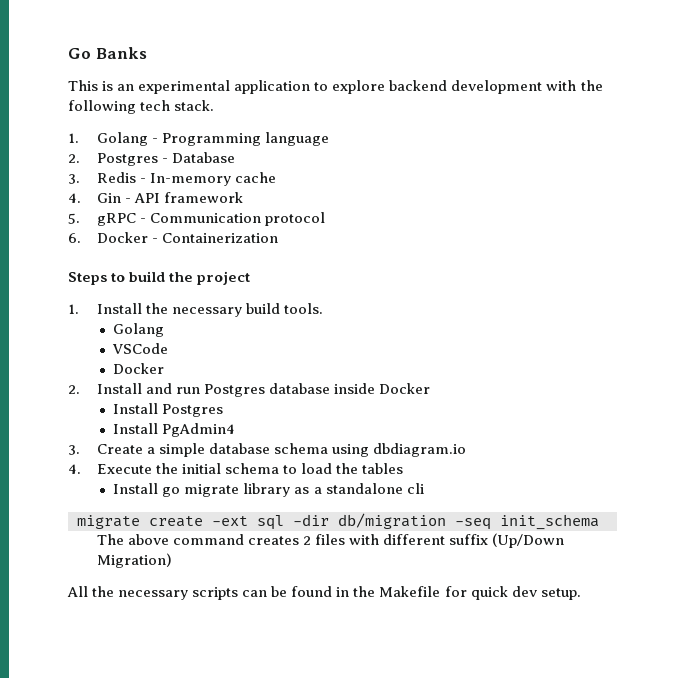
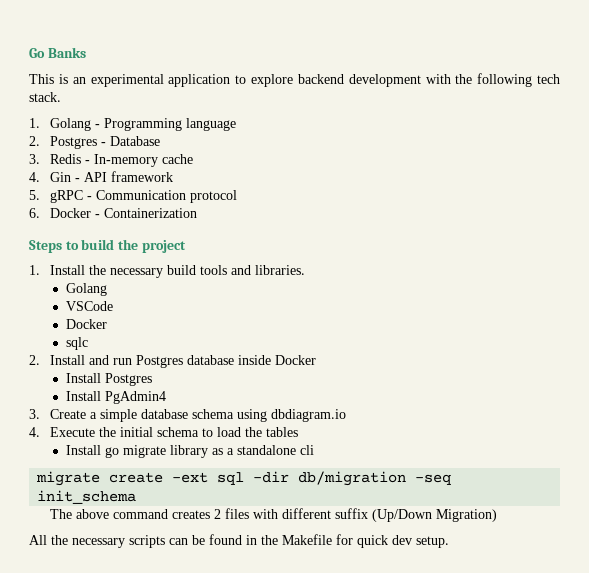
[283,303,323,314] tools. -> [200,265,306,275] tools and libraries.
(165, 368) none -> [65,337,88,350] // sqlc

